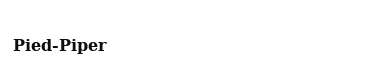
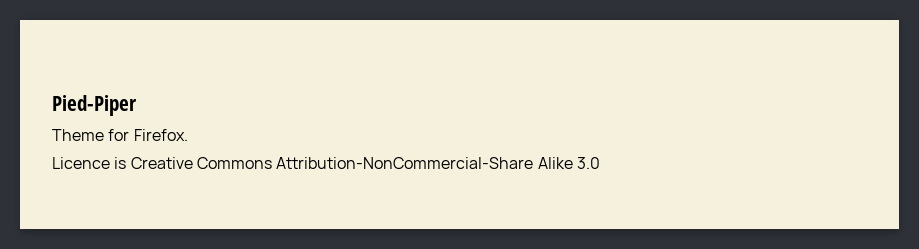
(107, 46) none -> [52,129,188,141] [52,157,600,169] // Theme for Firefox. // Licence is Creative Commons Attribution-NonCommercial-Share Alike 3.0

